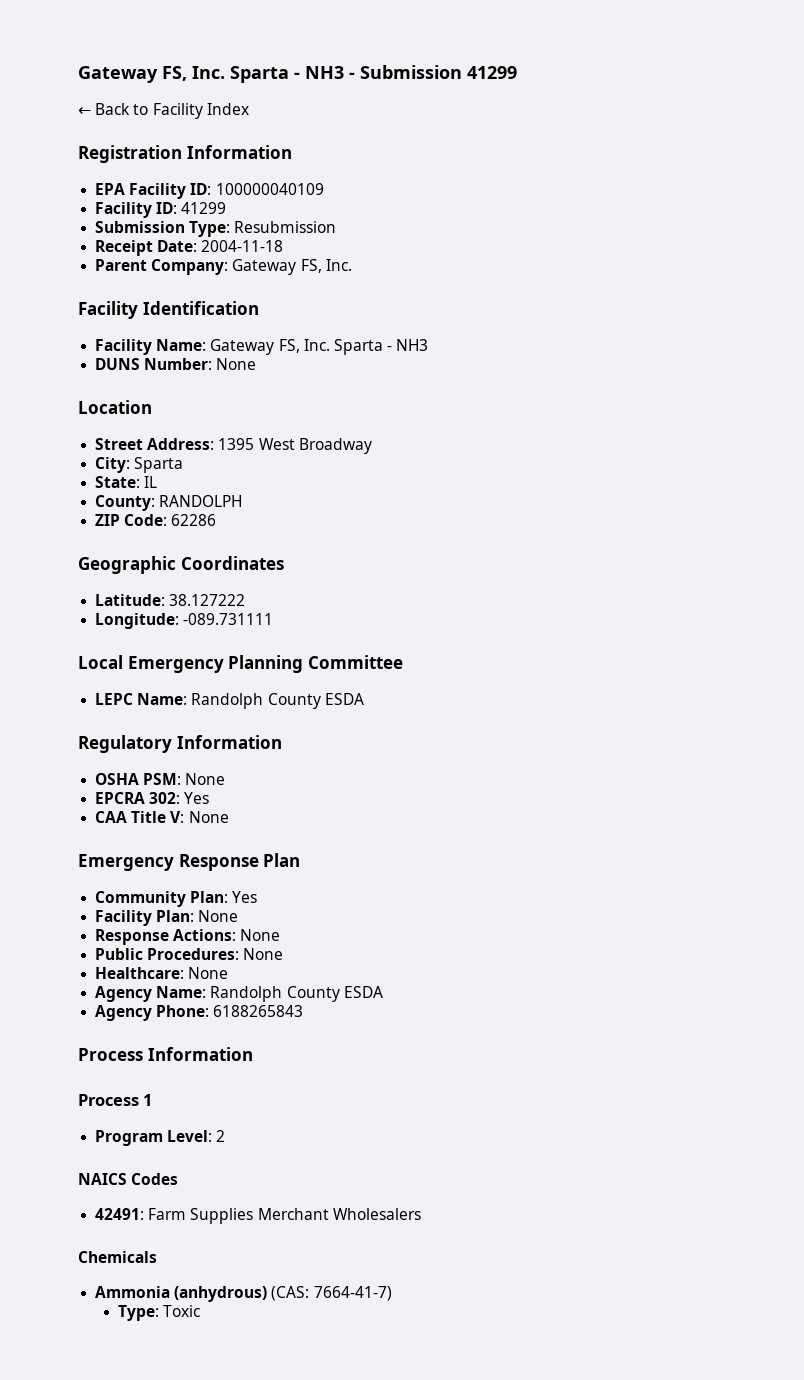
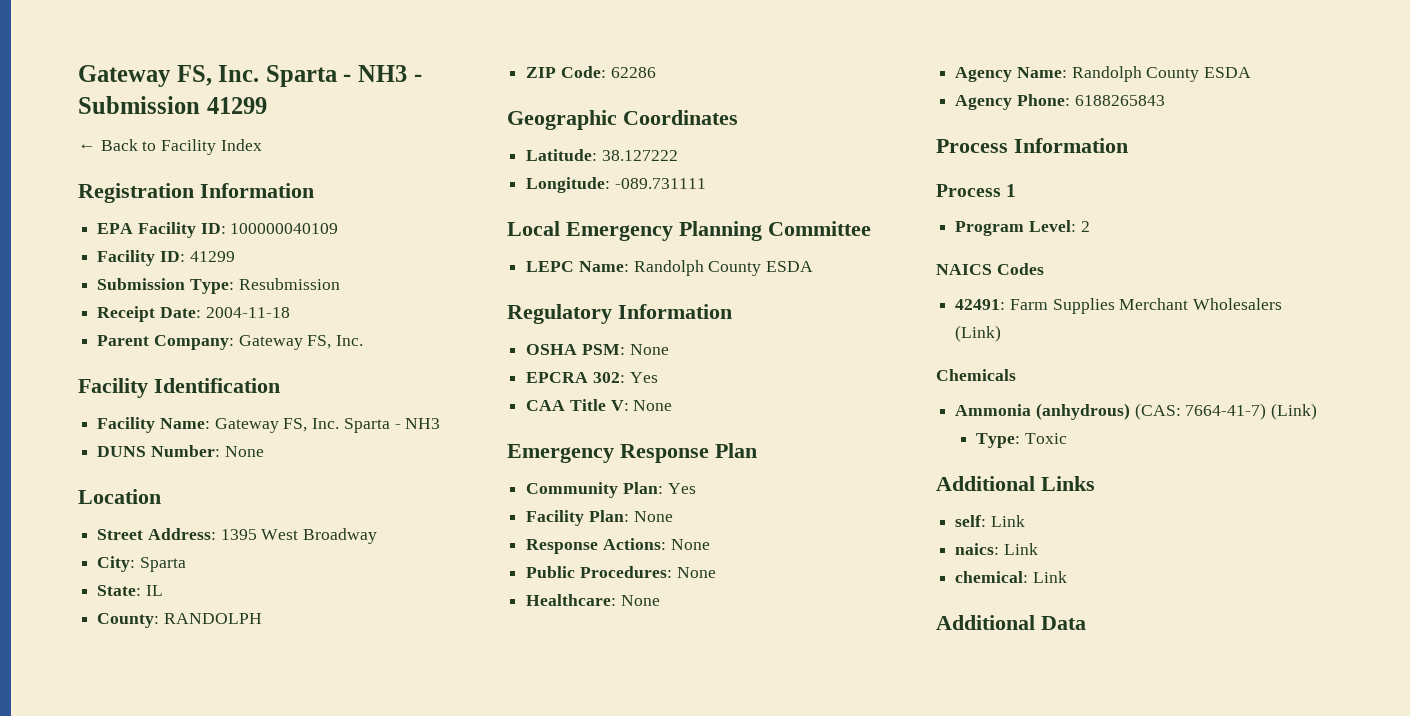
(421, 1214) none -> [955,325,1002,342] (Link)
(392, 1293) none -> [1271,403,1318,420] (Link)
(200, 1311) none -> [936,476,1095,491] [955,515,1025,527] [955,543,1038,555] [955,571,1067,583] [936,615,1086,630] // Additional Links // self: Link // naics: Link // chemical: Link // Additional Data

